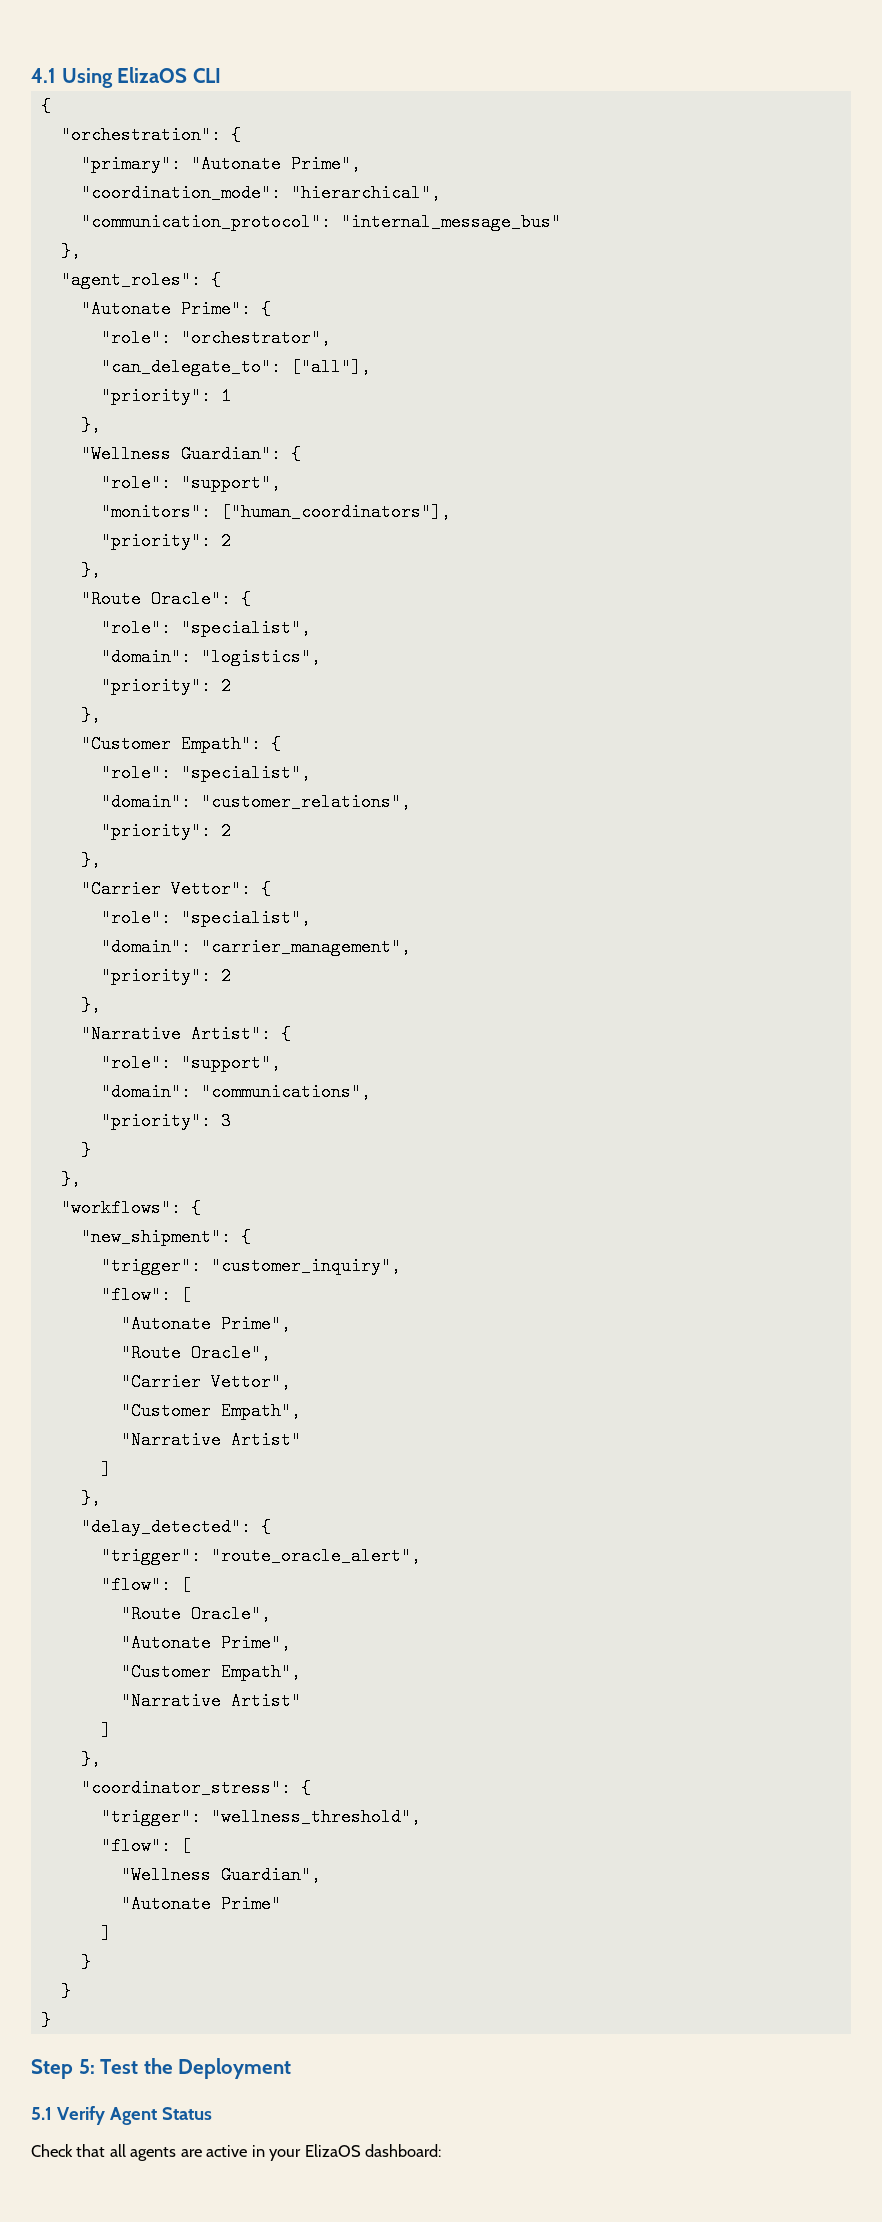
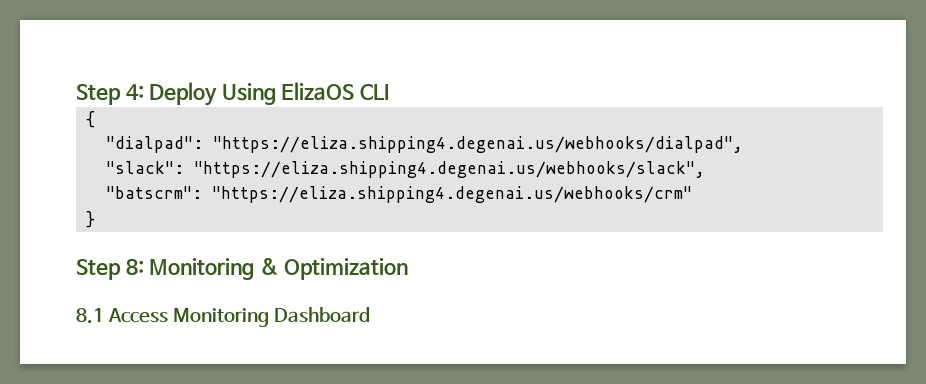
[31,68,56,83] 4.1 -> [76,82,218,106] Step 4: Deploy
[60,126,241,144] [80,155,361,173] [80,184,441,202] [80,213,561,231] [60,242,81,260] [60,271,221,289] [80,300,271,318] [100,329,331,347] [100,358,371,376] [100,387,231,405] [80,416,101,434] [80,445,301,463] [100,474,281,492] [100,503,451,521] [100,532,231,550] [80,561,101,579] [80,590,251,608] [100,619,311,637] [100,648,321,666] [100,677,231,695] [80,706,101,724] [80,735,281,753] [100,764,311,782] [100,793,411,811] [100,822,231,840] [80,851,101,869] [80,880,271,898] [100,909,311,927] [100,938,411,956] [100,967,231,985] [80,996,101,1014] [80,1025,291,1043] [100,1054,281,1072] [100,1083,371,1101] [100,1112,231,1130] [80,1141,91,1159] [60,1170,81,1188] [60,1199,201,1217] [80,1228,251,1246] [100,1257,401,1275] [100,1286,191,1304] [120,1315,291,1333] [120,1344,271,1362] [120,1373,291,1391] [120,1402,301,1420] [120,1431,301,1449] [100,1460,111,1478] [80,1489,101,1507] [80,1518,271,1536] [100,1547,421,1565] [100,1576,191,1594] [120,1605,271,1623] [120,1634,291,1652] [120,1663,301,1681] [120,1692,301,1710] [100,1721,111,1739] [80,1750,101,1768] [80,1779,311,1797] [100,1808,421,1826] [100,1837,191,1855] [120,1866,321,1884] [120,1895,281,1913] [100,1924,111,1942] [80,1953,91,1971] [60,1982,71,2000] [40,2011,51,2029] [31,2058,292,2079] [31,2106,212,2125] [31,2144,442,2161] "orchestration": { // "primary": "Autonate Prime", // "coordination_mode": "hierarchical", // "communication_protocol": "internal_message_bus" // }, // "agent_roles": { // "Autonate Prime": { // "role": "orchestrator", // "can_delegate_to": ["all"], // "priority": 1 // }, // "Wellness Guardian": { // "role": "support", // "monitors": ["human_coordinators"], // "priority": 2 // }, // "Route Oracle": { // "role": "specialist", // "domain": "logistics", // "priority": 2 // }, // "Customer Empath": { // "role": "specialist", // "domain": "customer_relations", // "priority": 2 // }, // "Carrier Vettor": { // "role": "specialist", // "domain": "carrier_management", // "priority": 2 // }, // "Narrative Artist": { // "role": "support", // "domain": "communications", // "priority": 3 // } // }, // "workflows": { // "new_shipment": { // "trigger": "customer_inquiry", // "flow": [ // "Autonate Prime", // "Route Oracle", // "Carrier Vettor", // "Customer Empath", // "Narrative Artist" // ] // }, // "delay_detected": { // "trigger": "route_oracle_alert", // "flow": [ // "Route Oracle", // "Autonate Prime", // "Customer Empath", // "Narrative Artist" // ] // }, // "coordinator_stress": { // "trigger": "wellness_threshold", // "flow": [ // "Wellness Guardian", // "Autonate Prime" // ] // } // } // } // Step 5: Test the Deployment // 5.1 Verify Agent Status // Check that all agents are active in your ElizaOS dashboard: -> [105,136,743,153] [105,161,705,178] [105,186,692,203] [85,211,95,228] [76,258,409,280] [76,307,370,327] "dialpad": "https://eliza.shipping4.degenai.us/webhooks/dialpad", // "slack": "https://eliza.shipping4.degenai.us/webhooks/slack", // "batscrm": "https://eliza.shipping4.degenai.us/webhooks/crm" // } // Step 8: Monitoring & Optimization // 8.1 Access Monitoring Dashboard

